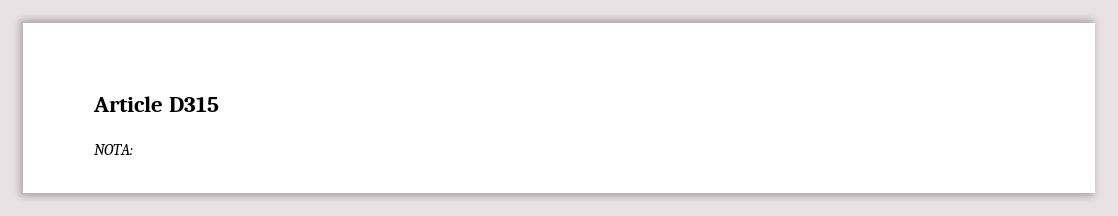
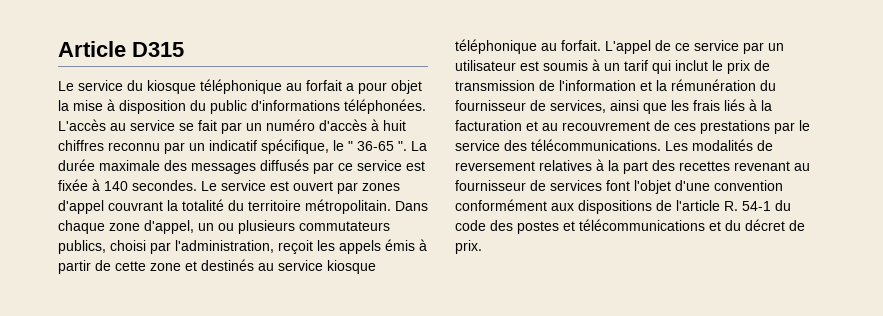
[94,144,133,155] NOTA: -> [58,79,422,94] [58,99,426,114] [58,119,406,134] [58,139,427,154] [58,159,425,174] [58,179,400,194] [58,199,428,214] [58,220,390,234] [58,239,427,254] [58,259,376,274] [455,39,784,54] [455,59,770,74] [455,79,776,91] [455,99,772,114] [455,120,810,134] [455,139,773,151] [455,159,810,174] [455,180,783,194] [455,199,791,214] [455,219,805,234] [455,240,482,254] Le service du kiosque téléphonique au forfait a pour objet la mise à disposition du public d'informations téléphonées. L'accès au service se fait par un numéro d'accès à huit chiffres reconnu par un indicatif spécifique, le " 36-65 ". La durée maximale des messages diffusés par ce service est fixée à 140 secondes. Le service est ouvert par zones d'appel couvrant la totalité du territoire métropolitain. Dans chaque zone d'appel, un ou plusieurs commutateurs publics, choisi par l'administration, reçoit les appels émis à partir de cette zone et destinés au service kiosque téléphonique au forfait. L'appel de ce service par un utilisateur est soumis à un tarif qui inclut le prix de transmission de l'information et la rémunération du fournisseur de services, ainsi que les frais liés à la facturation et au recouvrement de ces prestations par le service des télécommunications. Les modalités de reversement relatives à la part des recettes revenant au fournisseur de services font l'objet d'une convention conformément aux dispositions de l'article R. 54-1 du code des postes et télécommunications et du décret de prix.

